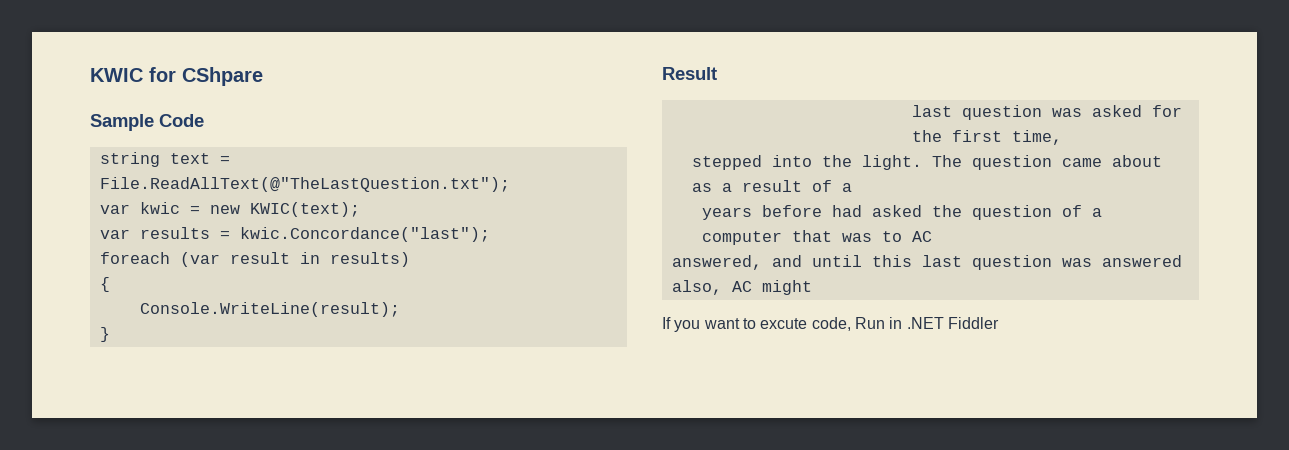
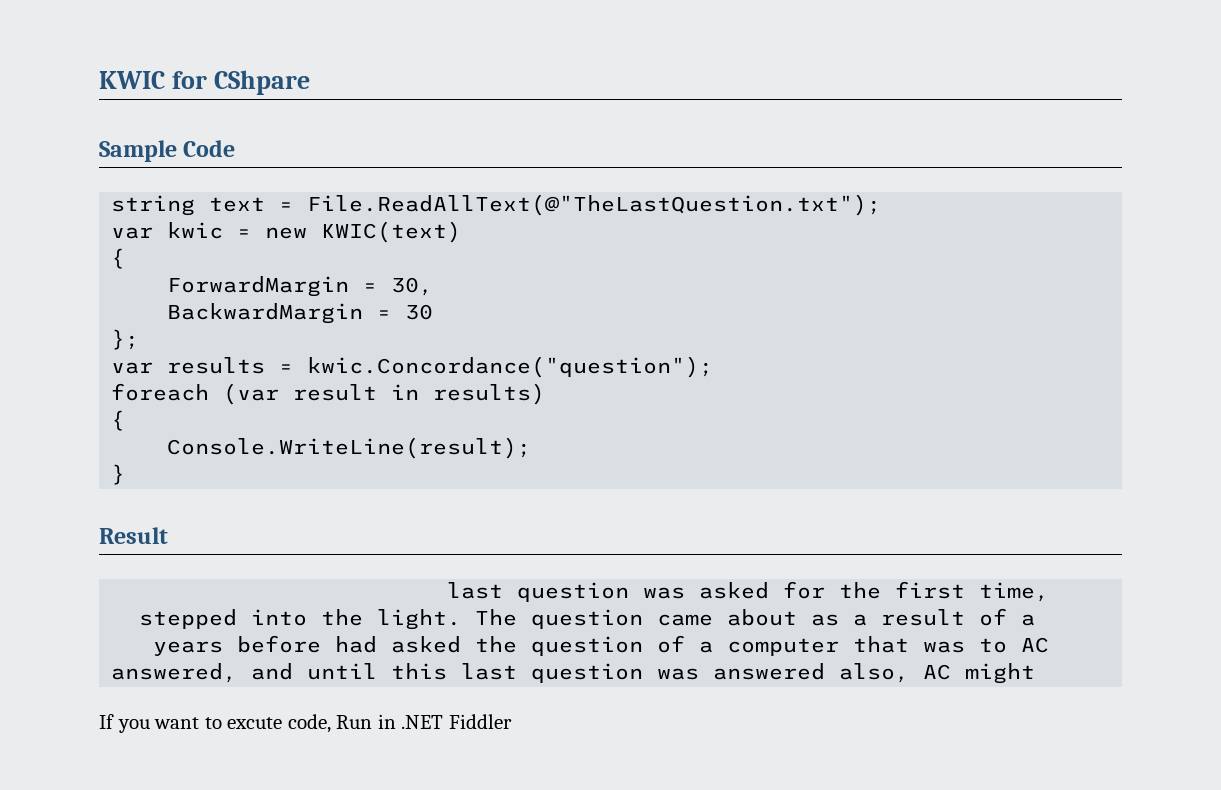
[249,202,360,217] KWIC(text); -> [321,221,462,243] [111,248,126,269] [167,276,434,297] [167,303,434,324] [111,329,140,350] KWIC(text) // { // ForwardMargin = 30, // BackwardMargin = 30 // };
[239,227,490,242] kwic.Concordance("last"); -> [307,356,714,378] kwic.Concordance("question");

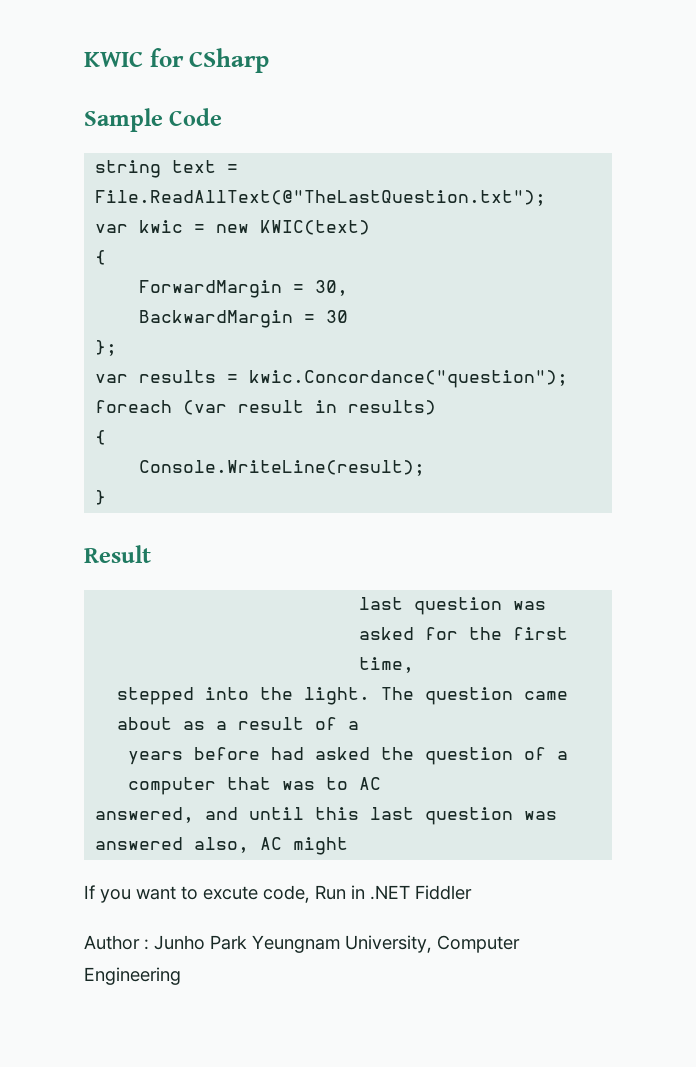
[214,70,311,95] CShpare -> [189,48,270,73] CSharp
(512, 721) none -> [84,935,520,953] [84,967,181,985] // Author : Junho Park Yeungnam University, Computer Engineering

